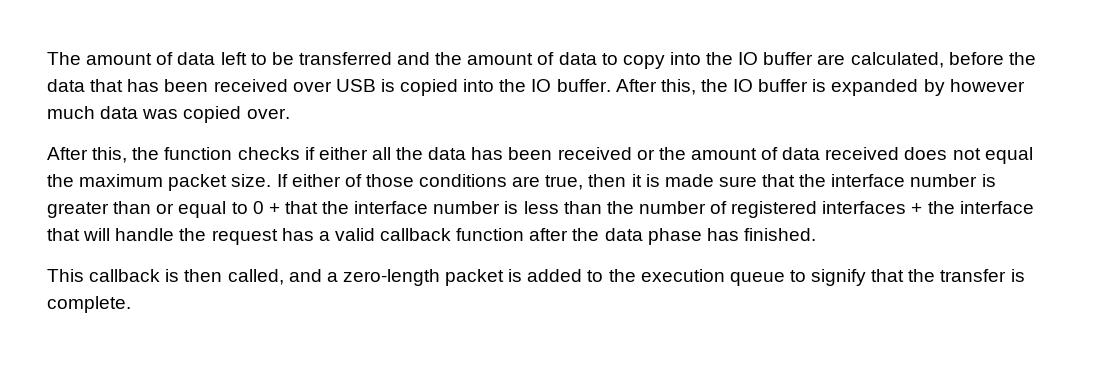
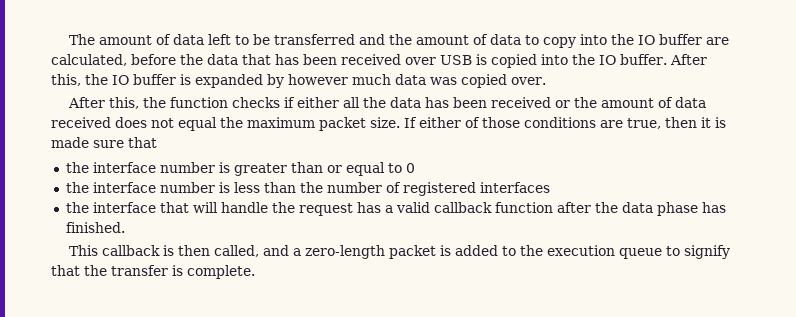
(796, 180) none -> (157, 142) //
[268,201,318,214] + that -> (415, 168) //
[911,203,923,214] + -> (550, 187) //

